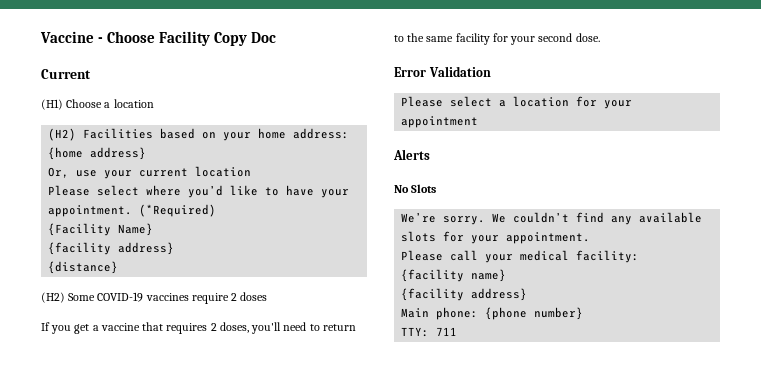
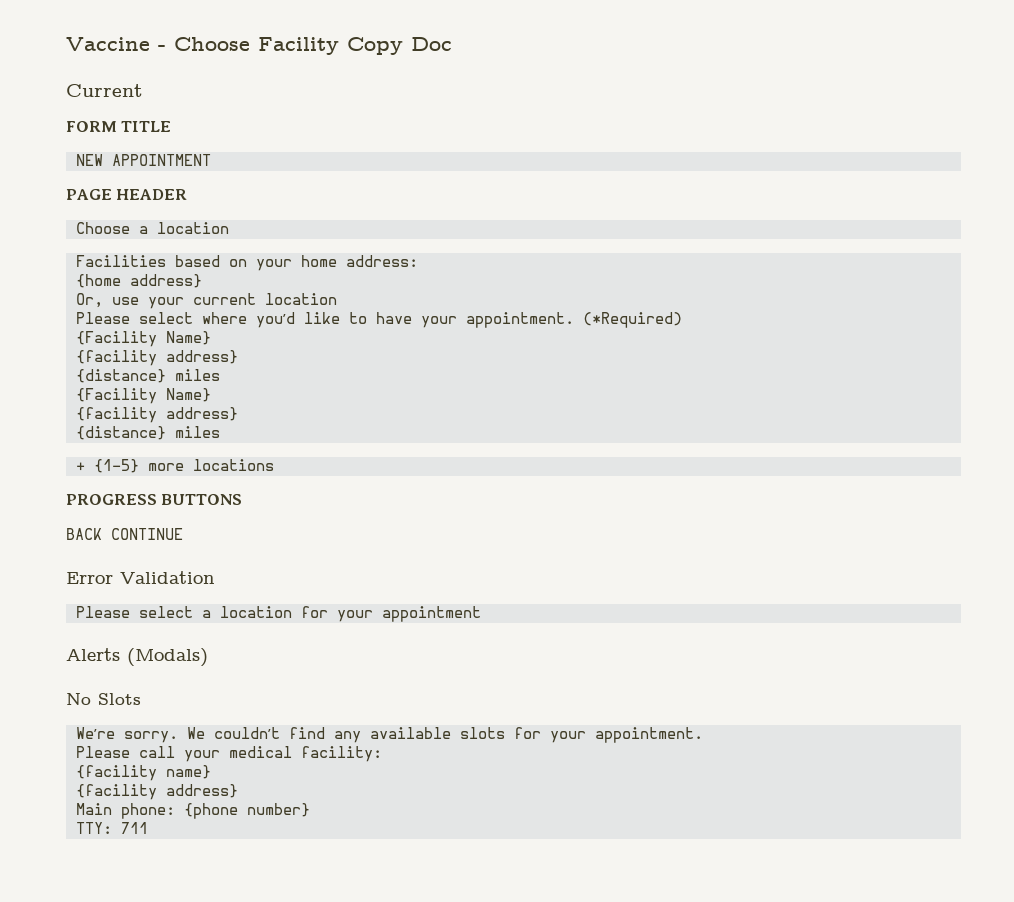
[41,99,63,110] (H1) -> [66,121,172,132] [75,154,211,166] [66,189,188,200] FORM TITLE // NEW APPOINTMENT // PAGE HEADER //
[48,128,77,141] (H2) -> (229, 228) none
[41,292,268,304] [41,322,356,334] [394,33,600,45] // (H2) Some COVID-19 vaccines require 2 doses // If you get a vaccine that requires 2 doses, you'll need to return to the same facility for your second dose. -> [174,369,220,381] [75,388,211,404] [75,407,238,423] [75,426,220,440] [75,459,274,473] [66,494,243,505] [66,528,183,540] miles // {Facility Name} // {facility address} // {distance} miles // + {1-5} more locations // PROGRESS BUTTONS // BACK CONTINUE
(430, 154) none -> [127,648,208,667] (Modals)

